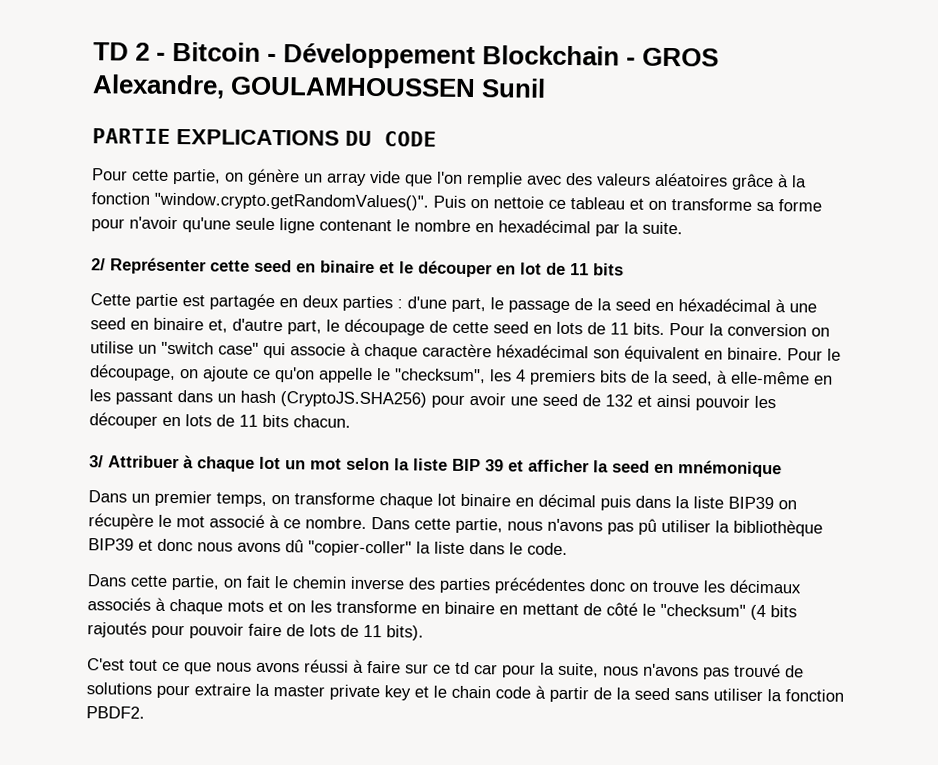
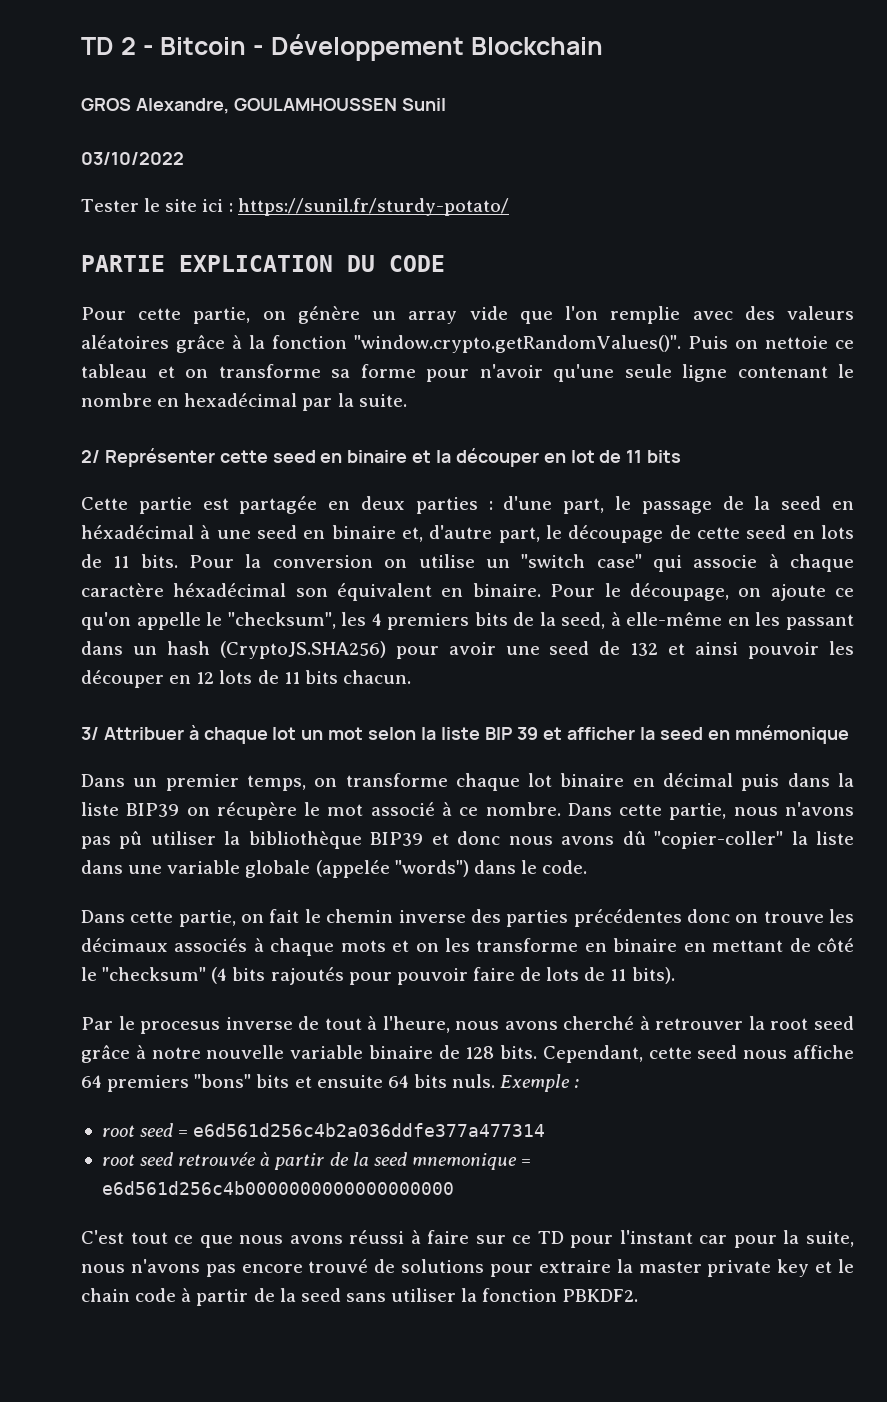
[626,57,637,66] - -> (603, 46) //
(547, 88) none -> [81,152,184,165] [81,198,509,216] // 03/10/2022 // Tester le site ici : https://sunil.fr/sturdy-potato/
[176,129,340,146] EXPLICATIONS -> [179,255,333,272] EXPLICATION
[399,261,414,274] le -> [436,450,452,463] la
(181, 421) none -> [196,672,215,684] 12
(505, 548) none -> [128,860,516,878] une variable globale (appelée "words") dans
(424, 633) none -> [81,1016,854,1034] [81,1045,855,1063] [81,1074,580,1092] [101,1123,546,1137] [101,1152,532,1170] [101,1181,454,1195] // Par le procesus inverse de tout à l'heure, nous avons cherché à retrouver la root seed grâce à notre nouvelle variable binaire de 128 bits. Cependant, cette seed nous affiche 64 premiers "bons" bits et ensuite 64 bits nuls. Exemple : // root seed = e6d561d256c4b2a036ddfe377a477314 // root seed retrouvée à partir de la seed mnemonique = e6d561d256c4b0000000000000000000
[455,661,470,675] td -> [537,1230,693,1248] TD pour l'instant
(730, 673) none -> [241,1264,303,1273] encore
[86,706,145,719] PBDF2. -> [562,1289,639,1302] PBKDF2.

